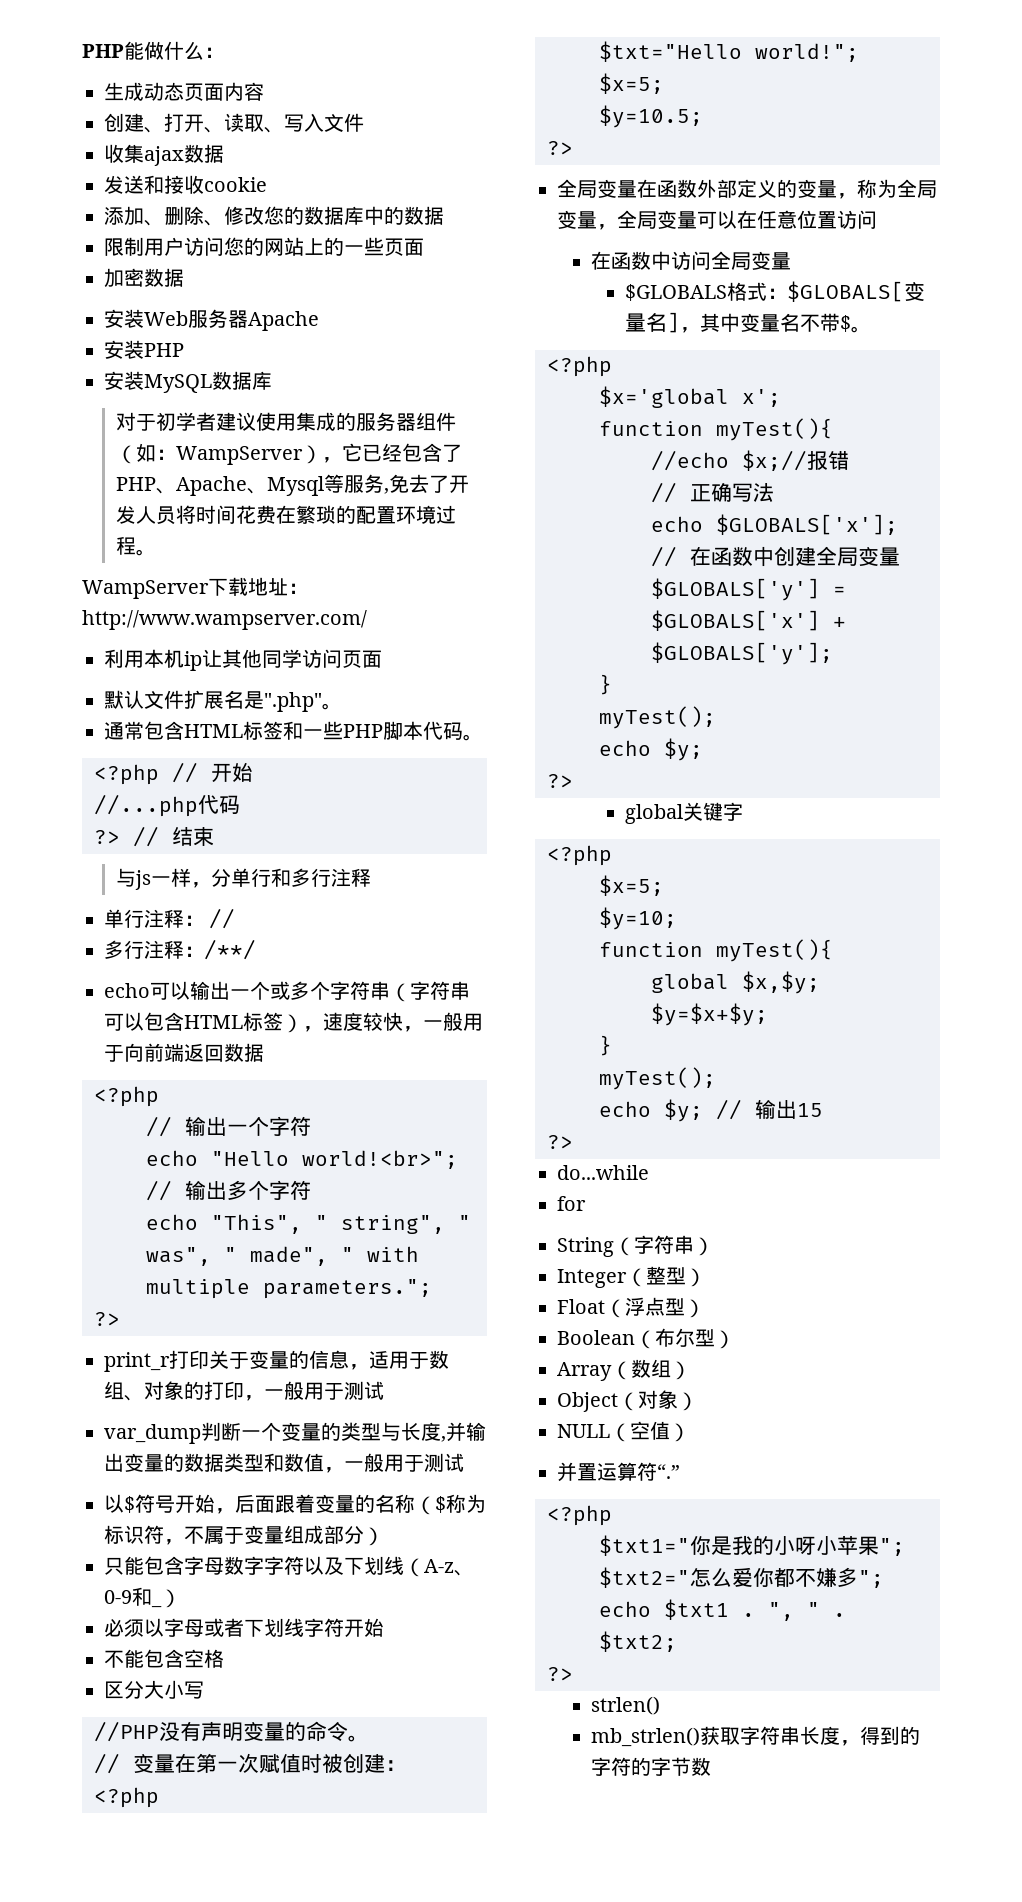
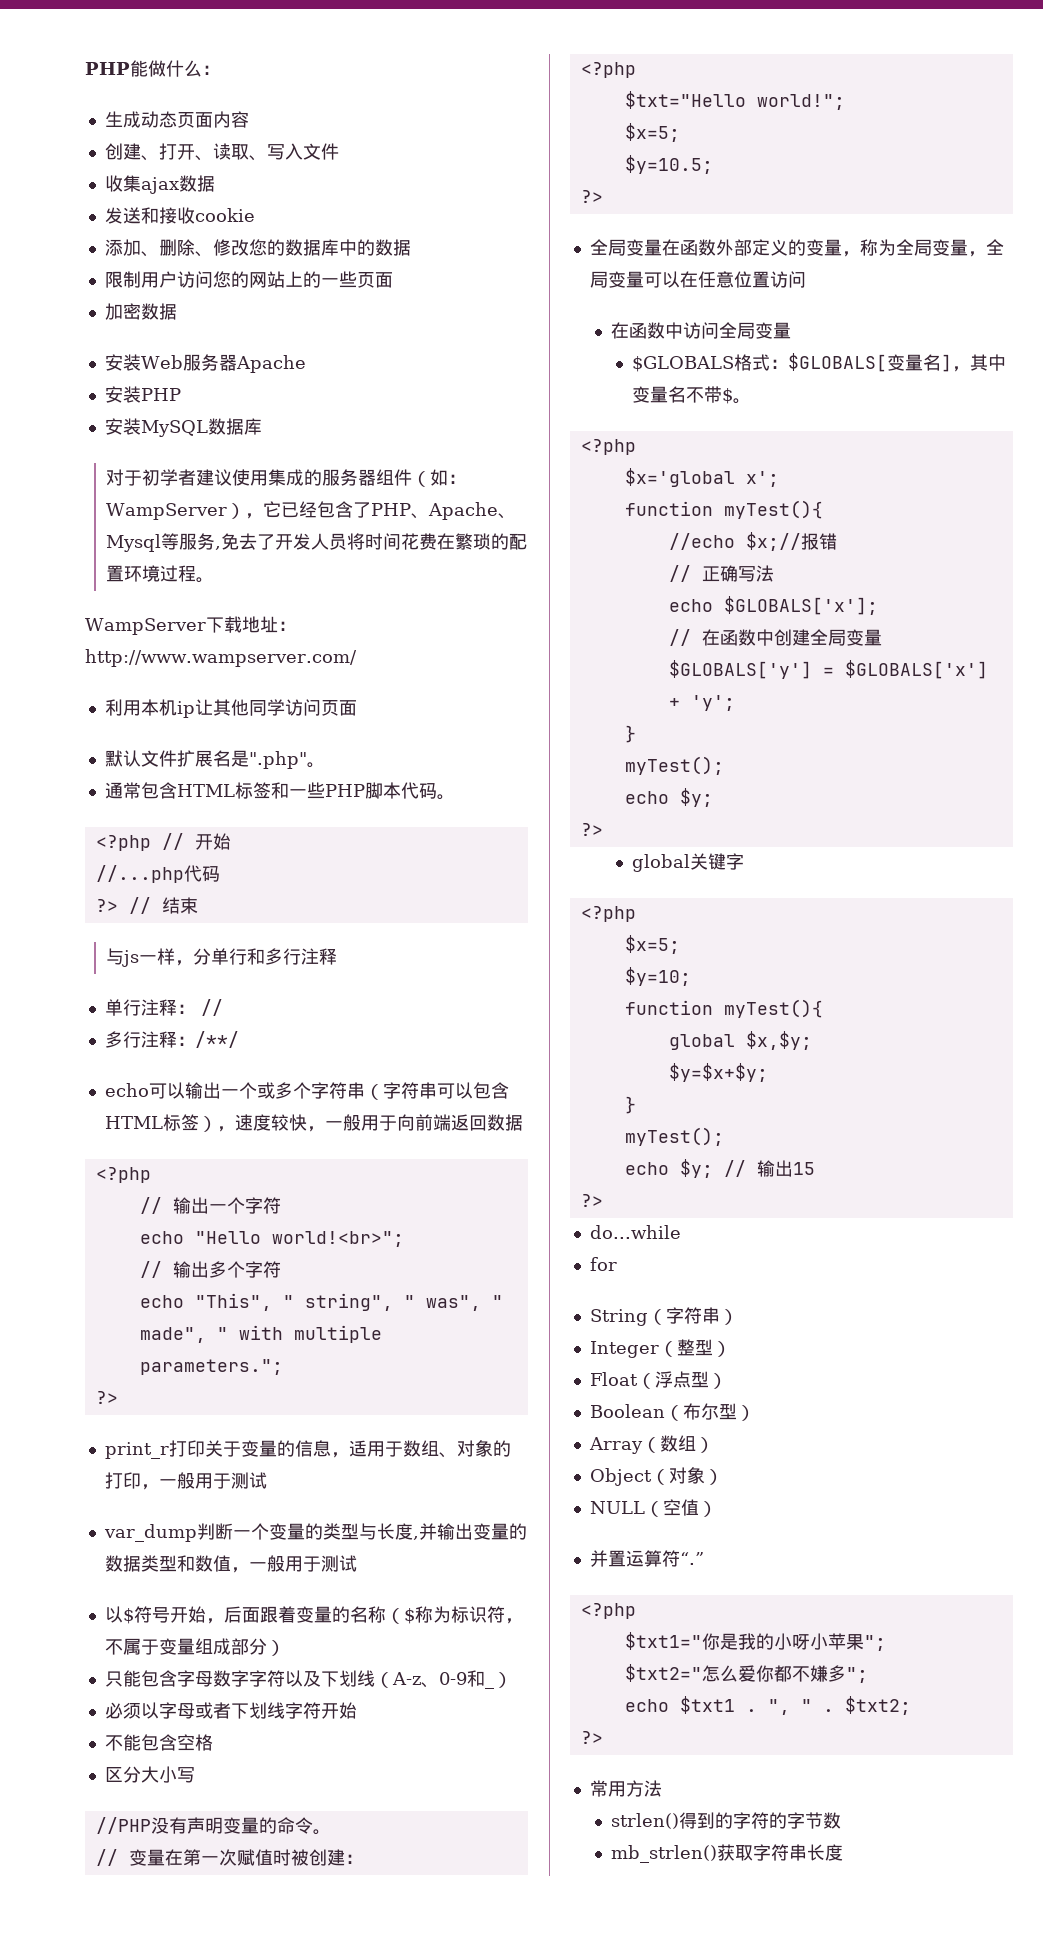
[651,642,833,665] $GLOBALS['y']; -> [690,695,735,711] 'y';
(573, 1674) none -> [589,1780,662,1797] // 常用方法
(661, 1705) none -> [679,1812,842,1829] 得到的字符的字节数
[840,1726,921,1746] [591,1757,712,1776] ，得到的字符的字节数 -> (844, 1852) none

